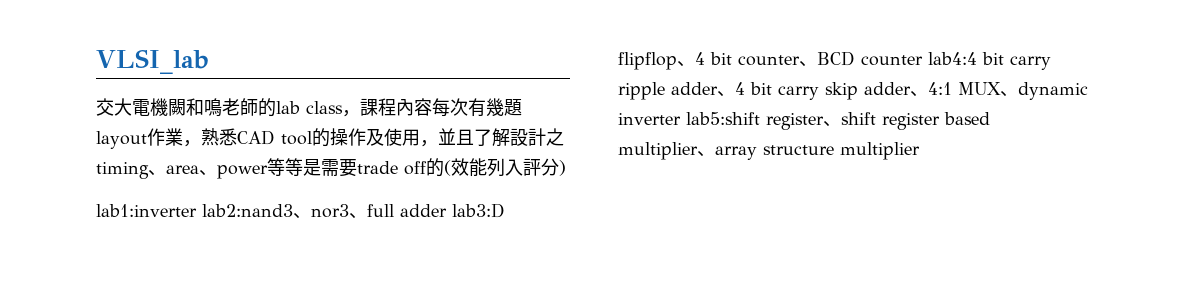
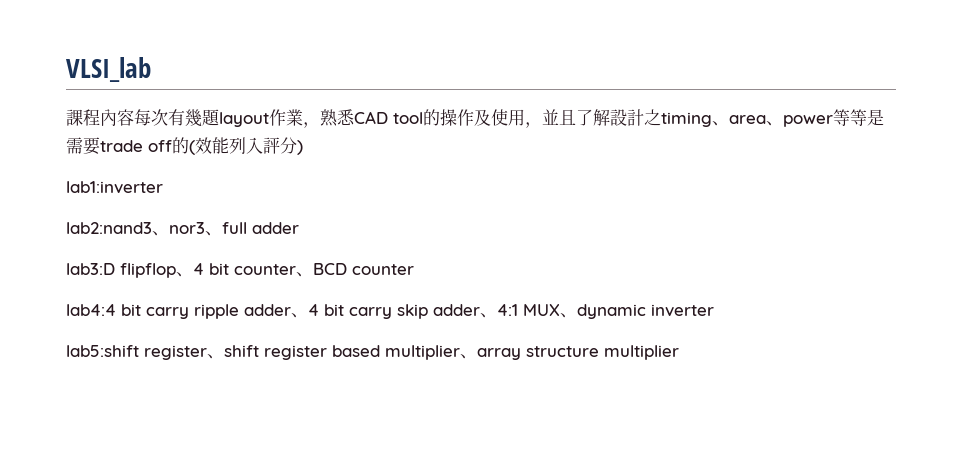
[96,98,360,117] 交大電機闕和鳴老師的lab class， -> (151, 69) none
(197, 210) none -> (163, 187) //
(447, 210) none -> (299, 228) //
(923, 60) none -> (414, 269) //
(681, 119) none -> (714, 310) //

